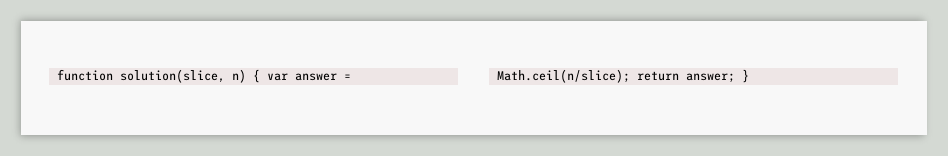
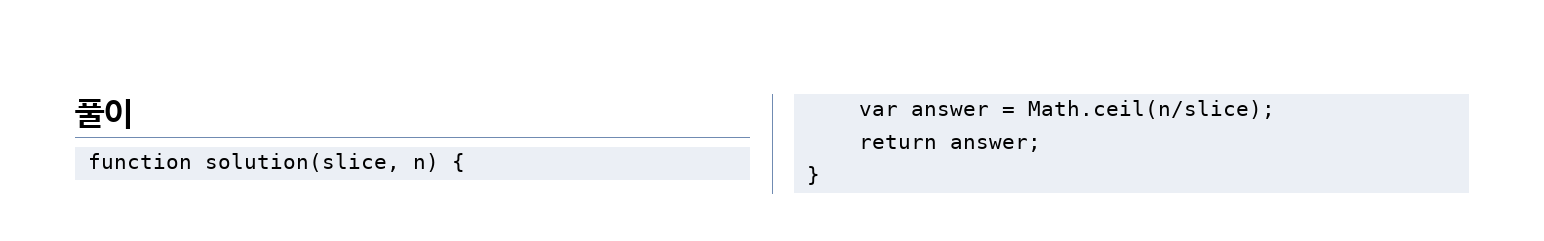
(56, 75) none -> [75,99,133,129] 풀이 //
(260, 76) none -> (465, 162) //
(630, 76) none -> (1275, 109) //
(735, 78) none -> (1041, 145) //

